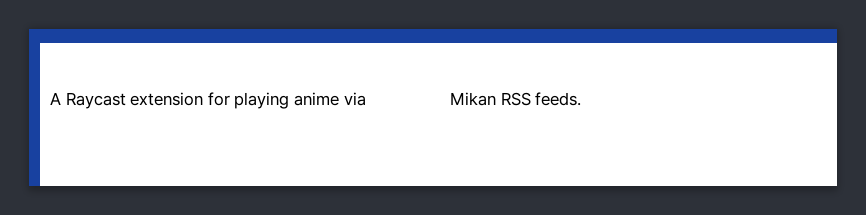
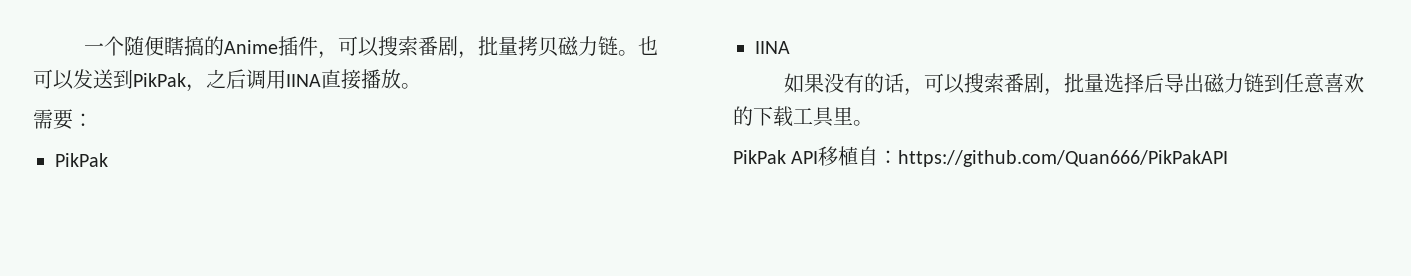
[50,92,582,109] A Raycast extension for playing anime via Mikan RSS feeds. -> [84,36,659,59] [33,69,421,92] [33,109,93,130] [55,153,108,167] [755,41,790,54] [784,73,1365,96] [733,106,873,127] [733,146,1229,167] 一个随便瞎搞的Anime插件，可以搜索番剧，批量拷贝磁力链。也可以发送到PikPak，之后调用IINA直接播放。 // 需要： // PikPak // IINA // 如果没有的话，可以搜索番剧，批量选择后导出磁力链到任意喜欢的下载工具里。 // PikPak API移植自：https://github.com/Quan666/PikPakAPI

